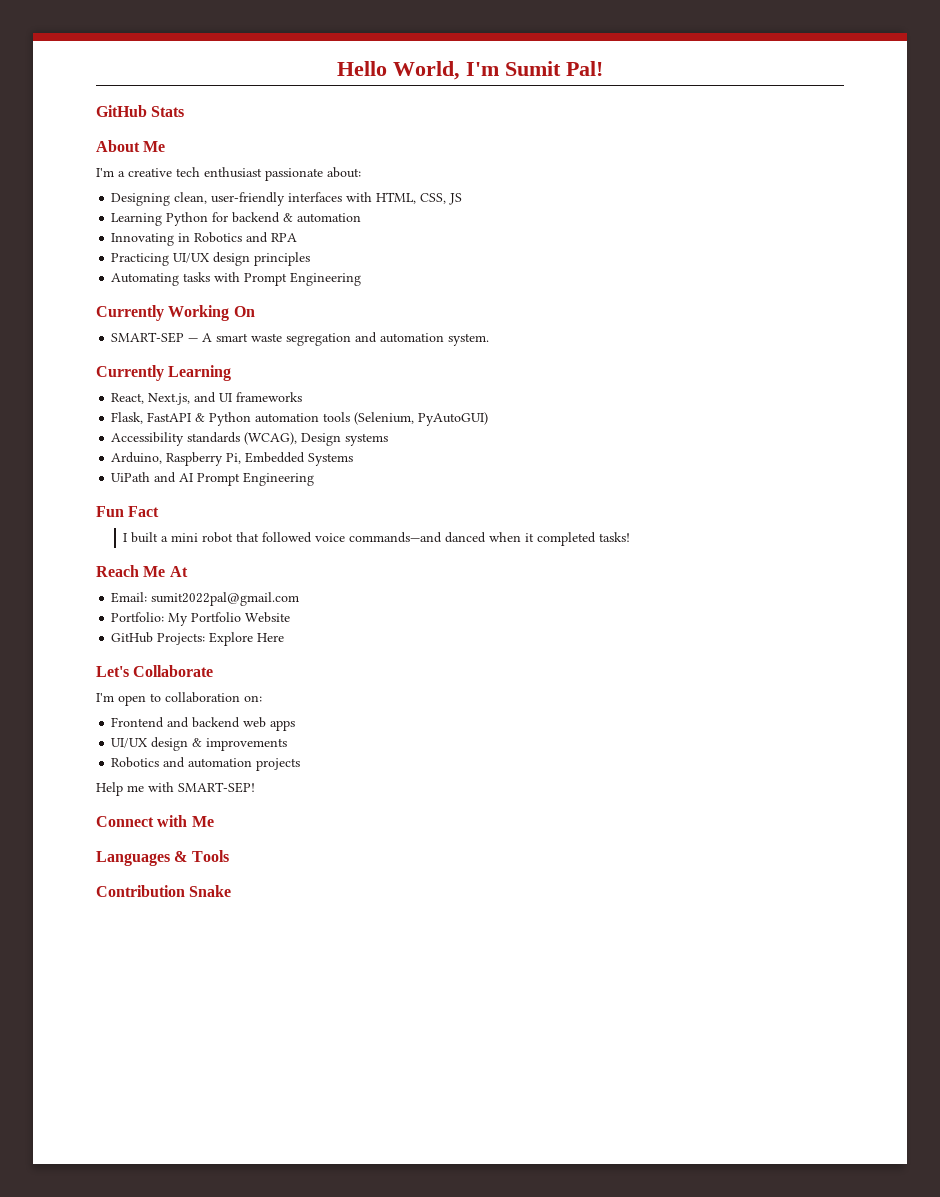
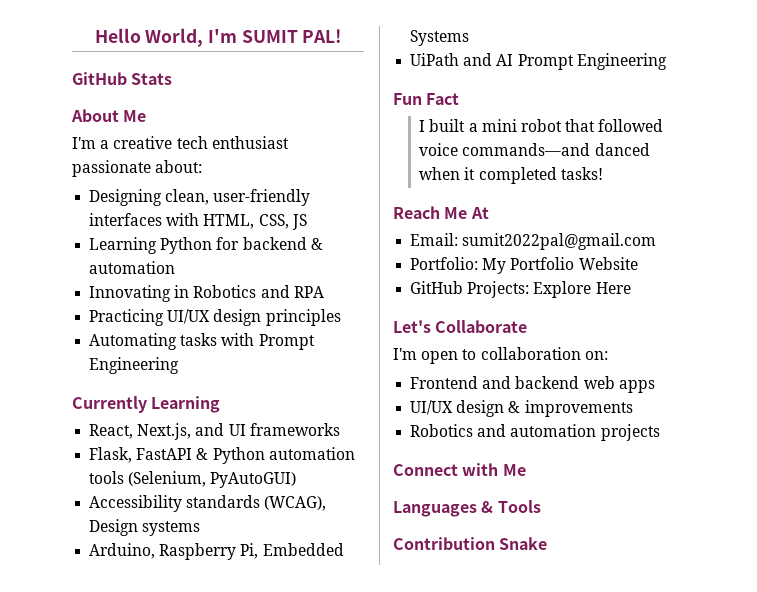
[505,61,603,76] Sumit Pal! -> [241,29,342,43] SUMIT PAL!
[96,305,255,321] [111,332,490,346] // Currently Working On // SMART-SEP — A smart waste segregation and automation system. -> (180, 365) none
[96,782,255,796] // Help me with SMART-SEP! -> (660, 432) none

